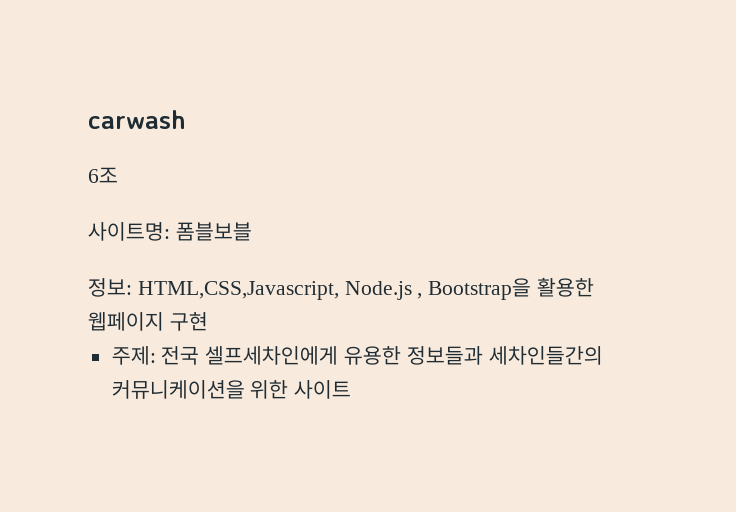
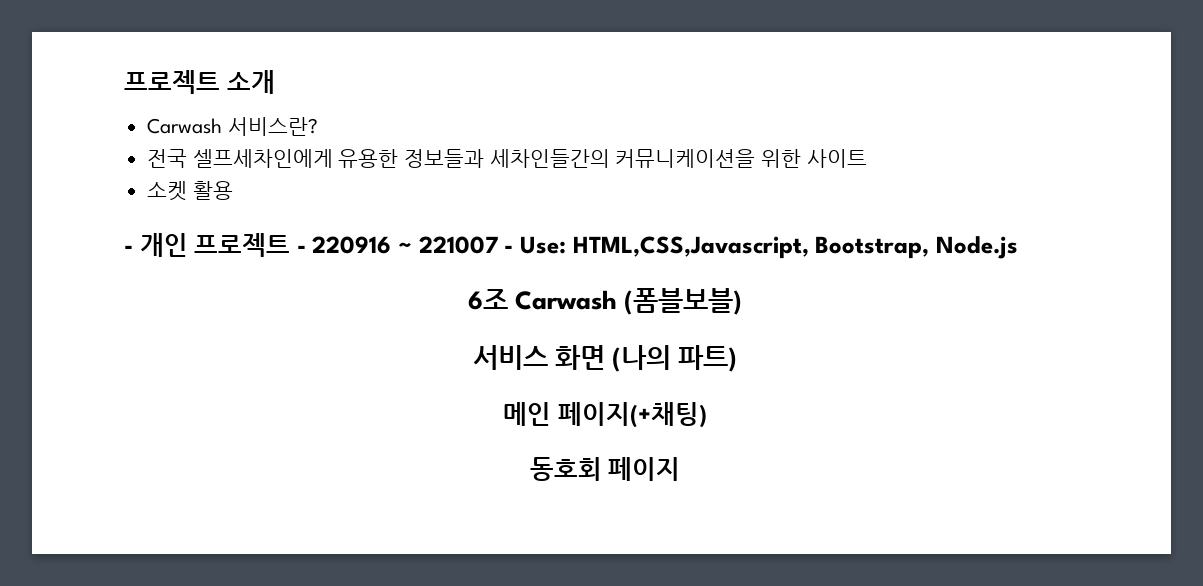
[88,110,186,129] [88,167,118,183] [88,222,252,241] [88,277,595,300] [88,312,208,331] [111,346,156,365] carwash // 6조 // 사이트명: 폼블보블 // 정보: HTML,CSS,Javascript, Node.js , Bootstrap을 활용한 웹페이지 구현 // 주제: -> [124,70,275,94] [147,117,318,136] 프로젝트 소개 // Carwash 서비스란? //
(352, 389) none -> [147,181,233,201] [124,233,1018,259] [467,288,743,315] [472,345,738,372] [503,402,707,428] [529,457,681,481] // 소켓 활용 // - 개인 프로젝트 - 220916 ~ 221007 - Use: HTML,CSS,Javascript, Bootstrap, Node.js // 6조 Carwash (폼블보블) // 서비스 화면 (나의 파트) // 메인 페이지(+채팅) // 동호회 페이지

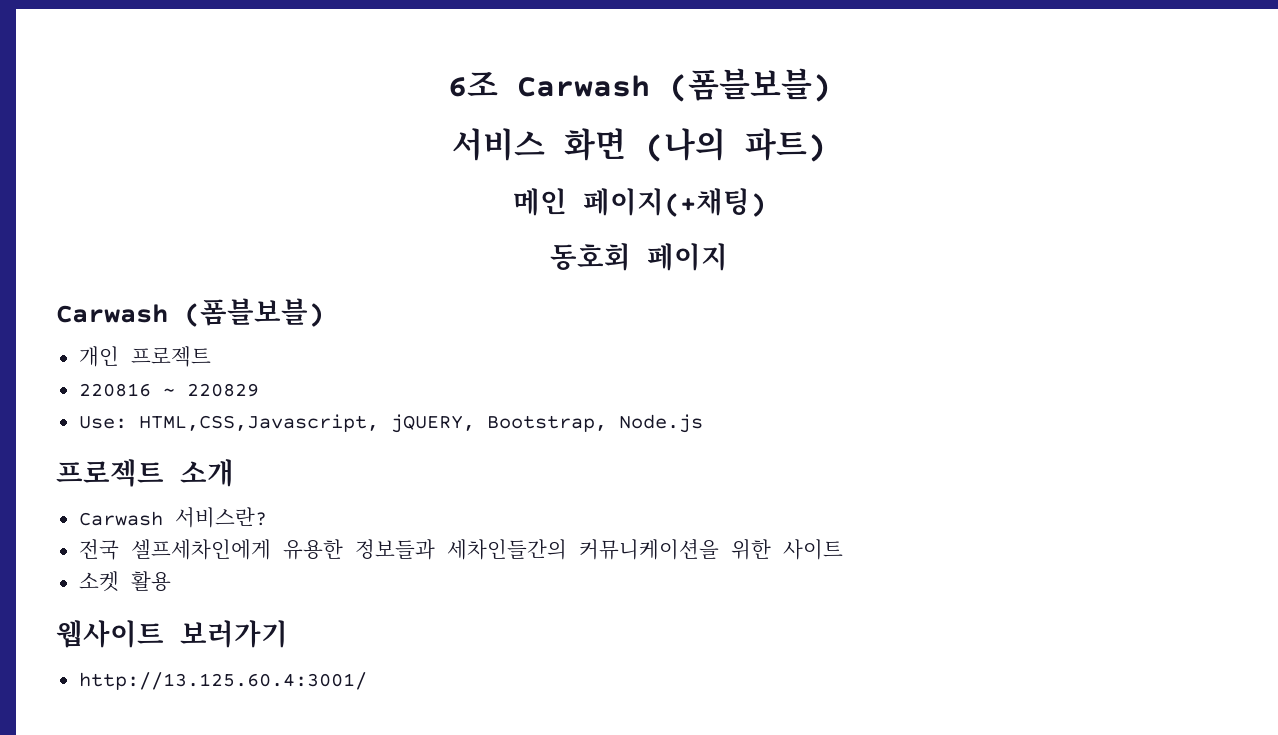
(124, 82) none -> [447,68,831,102] [452,128,826,162] [512,188,766,217] [550,243,728,271] [56,298,324,327] [78,346,211,367] [78,383,259,397] [78,414,703,433] 6조 Carwash (폼블보블) // 서비스 화면 (나의 파트) // 메인 페이지(+채팅) // 동호회 페이지 // Carwash (폼블보블) // 개인 프로젝트 // 220816 ~ 220829 // Use: HTML,CSS,Javascript, jQUERY, Bootstrap, Node.js //
[124,233,1018,259] [467,288,743,315] [472,345,738,372] [503,402,707,428] [529,457,681,481] - 개인 프로젝트 - 220916 ~ 221007 - Use: HTML,CSS,Javascript, Bootstrap, Node.js // 6조 Carwash (폼블보블) // 서비스 화면 (나의 파트) // 메인 페이지(+채팅) // 동호회 페이지 -> [56,620,288,648] [78,672,367,690] 웹사이트 보러가기 // http://13.125.60.4:3001/

